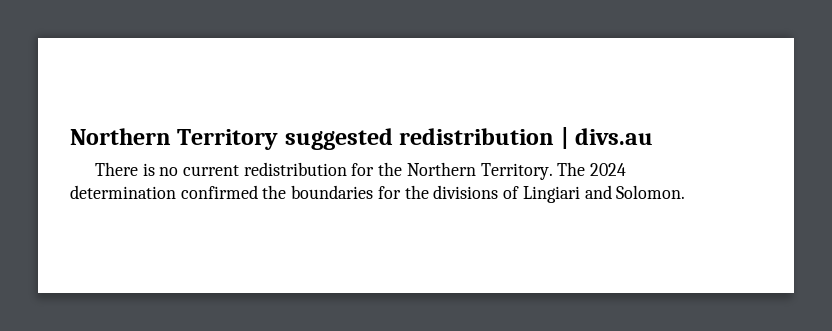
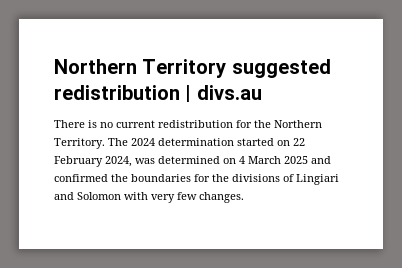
(176, 192) none -> [237,138,305,146] [54,156,331,167] started on 22 February 2024, was determined on 4 March 2025 and
[616,185,686,199] Solomon. -> [77,192,244,203] Solomon with very few changes.

